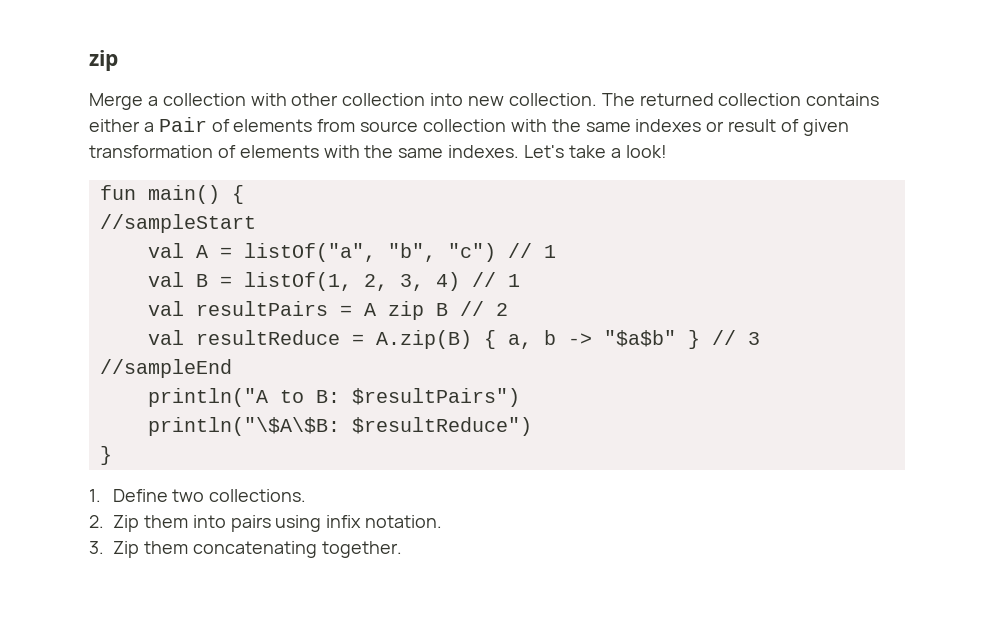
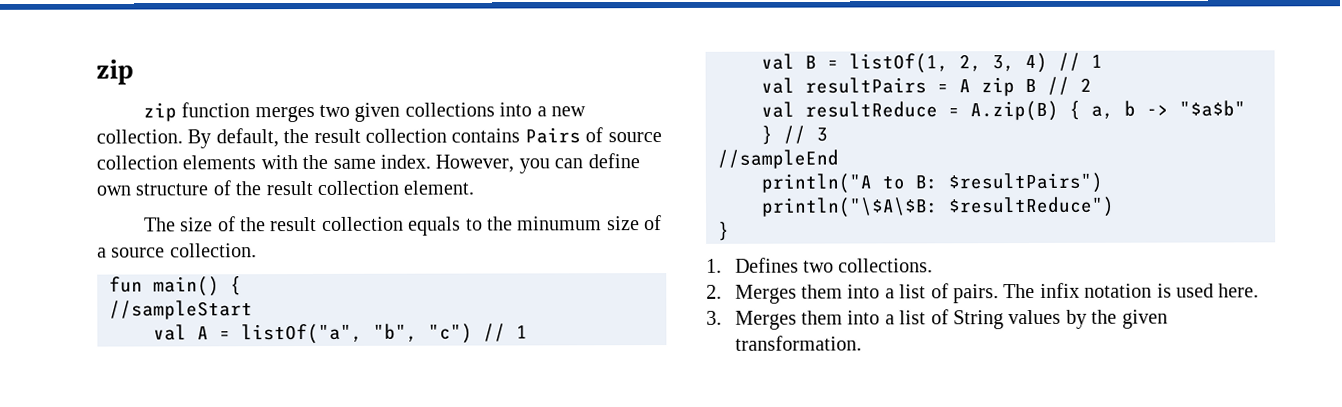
[89,93,880,110] [89,117,849,136] [89,145,667,158] Merge a collection with other collection into new collection. The returned collection contains either a Pair of elements from source collection with the same indexes or result of given transformation of elements with the same indexes. Let's take a look! -> [142,102,587,123] [96,127,662,149] [96,153,640,174] [96,180,475,196] [143,215,663,236] [97,243,257,258] zip function merges two given collections into a new collection. By default, the result collection contains Pairs of source collection elements with the same index. However, you can define own structure of the result collection element. // The size of the result collection equals to the minumum size of a source collection.
[112,489,168,502] Define -> [734,257,799,273] Defines
[113,515,443,532] [89,541,402,558] Zip them into pairs using infix notation. // 3. Zip them concatenating together. -> [734,282,1260,304] [706,309,1168,330] [734,335,862,351] Merges them into a list of pairs. The infix notation is used here. // 3. Merges them into a list of String values by the given transformation.

